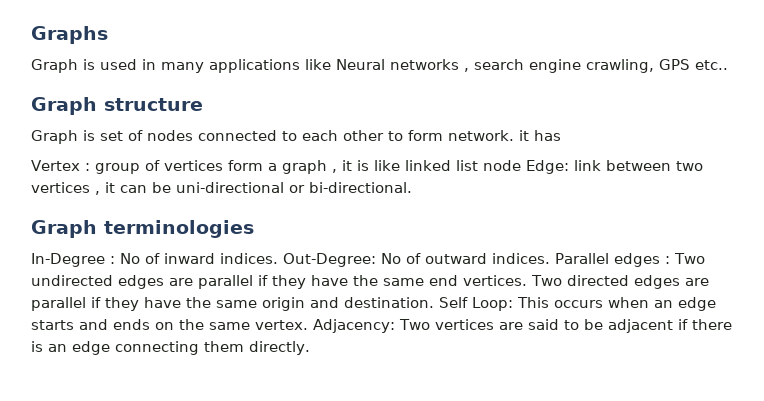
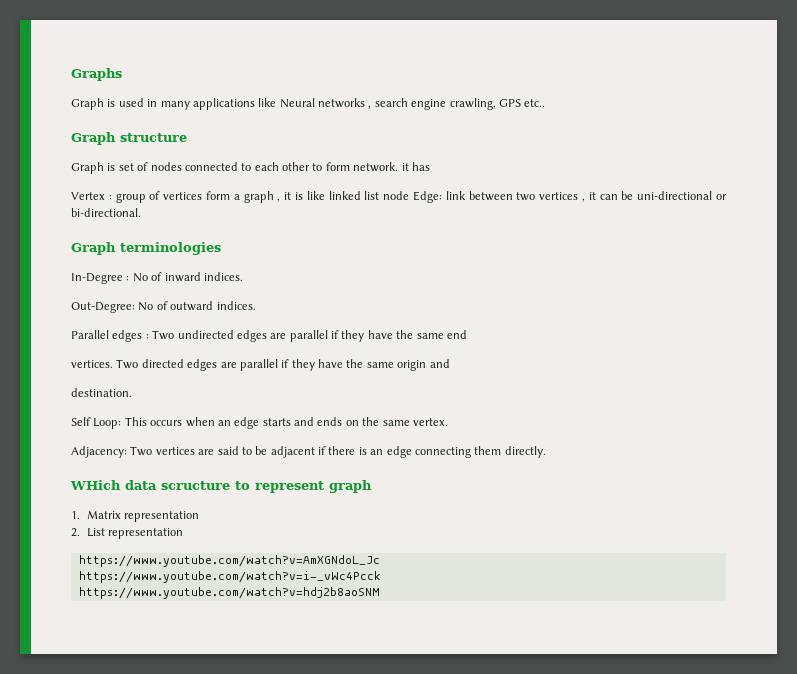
(278, 258) none -> (243, 276) //
(550, 258) none -> (256, 305) //
(458, 280) none -> (467, 334) //
(339, 302) none -> (450, 363) //
(434, 302) none -> (132, 392) //
(308, 325) none -> (448, 422) //
(310, 348) none -> [70,480,372,493] [71,510,200,522] [71,528,184,539] [78,555,380,567] [78,571,381,583] [78,587,380,599] // WHich data scructure to represent graph // 1. Matrix representation // 2. List representation // https://www.youtube.com/watch?v=AmXGNdoL_Jc // https://www.youtube.com/watch?v=i-_vWc4Pcck // https://www.youtube.com/watch?v=hdj2b8aoSNM

